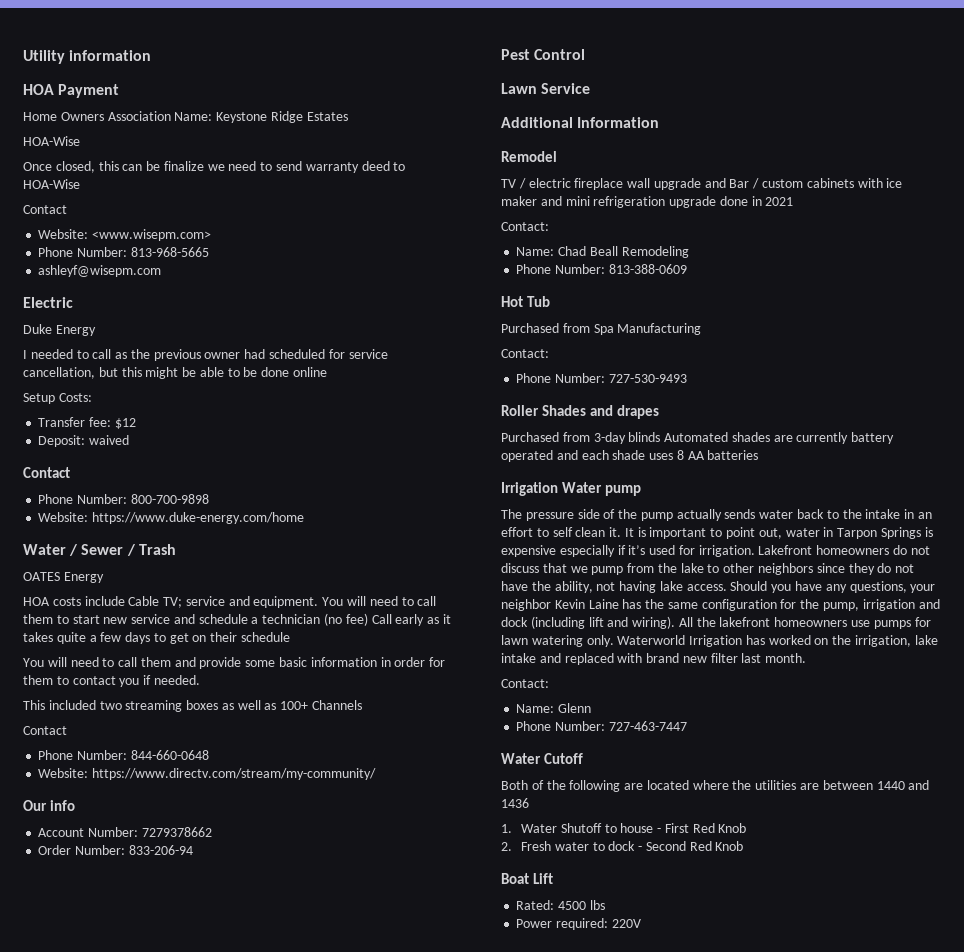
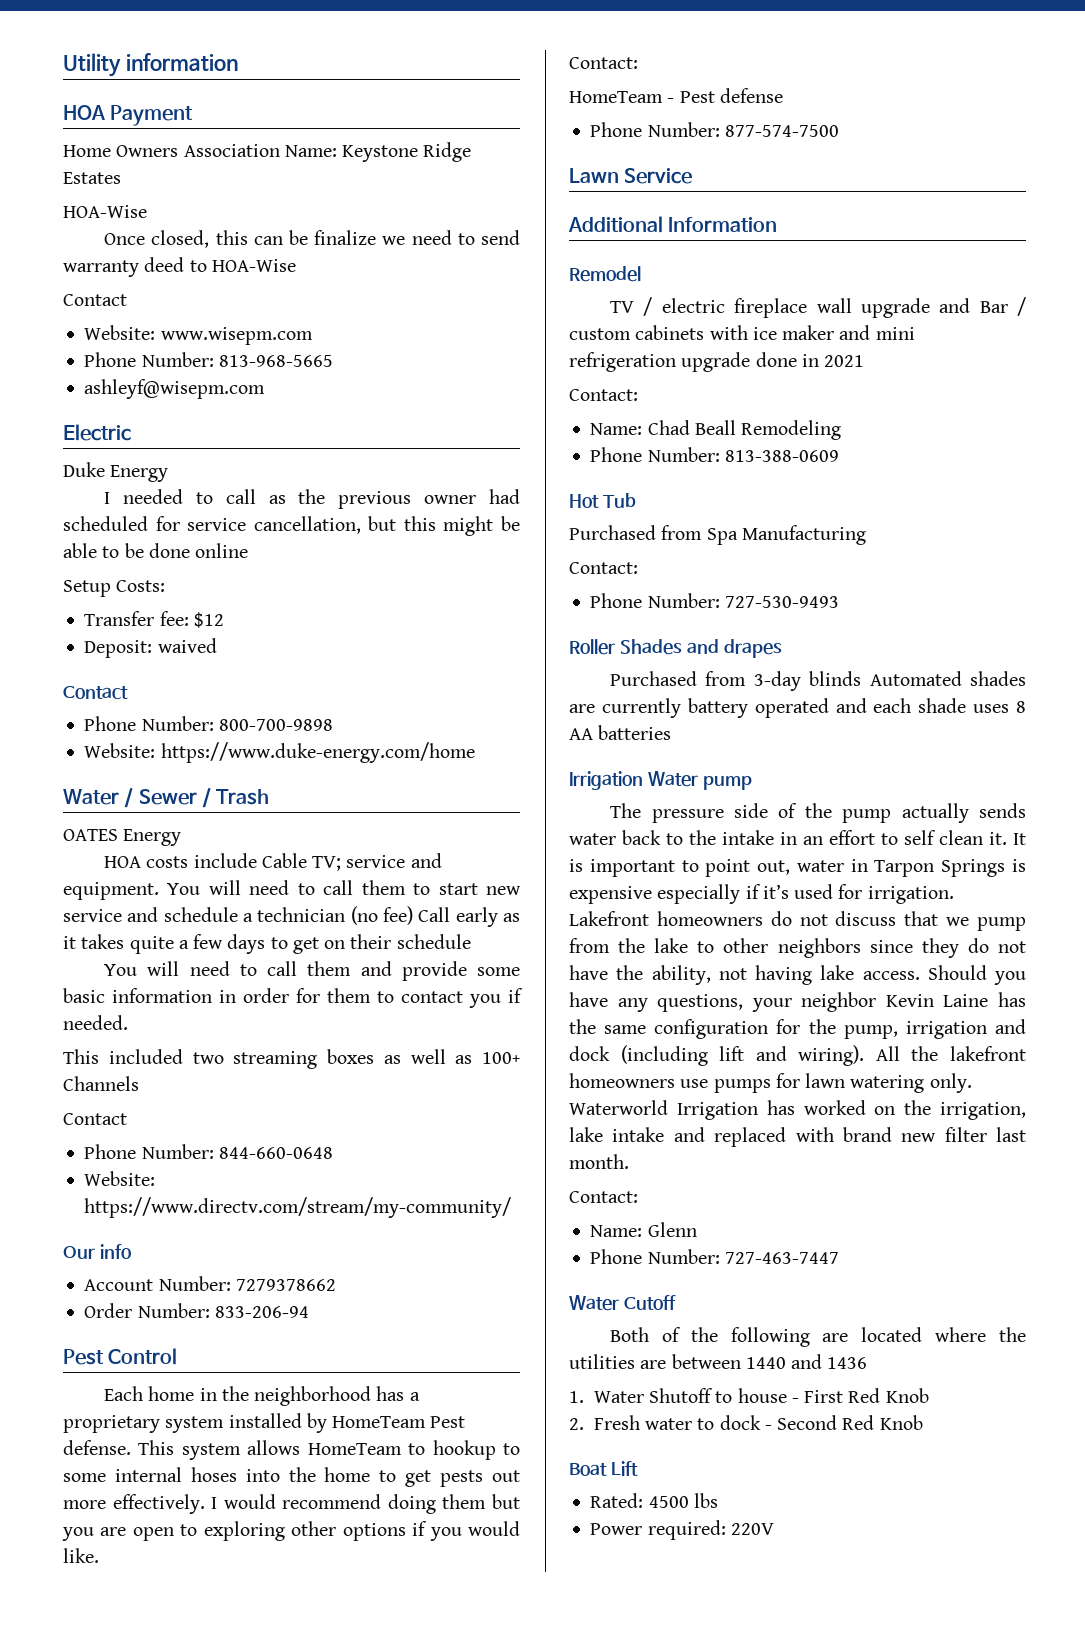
[92,229,212,241] <www.wisepm.com> -> [160,327,313,345] www.wisepm.com
(586, 54) none -> [104,1386,420,1406] [63,1413,466,1433] [63,1440,520,1460] [63,1467,521,1487] [63,1494,520,1514] [62,1521,520,1541] [63,1548,99,1563] [569,57,638,69] [569,88,783,103] [590,122,839,137] // Each home in the neighborhood has a proprietary system installed by HomeTeam Pest defense. This system allows HomeTeam to hookup to some internal hoses into the home to get pests out more effectively. I would recommend doing them but you are open to exploring other options if you would like. // Contact: // HomeTeam - Pest defense // Phone Number: 877-574-7500

